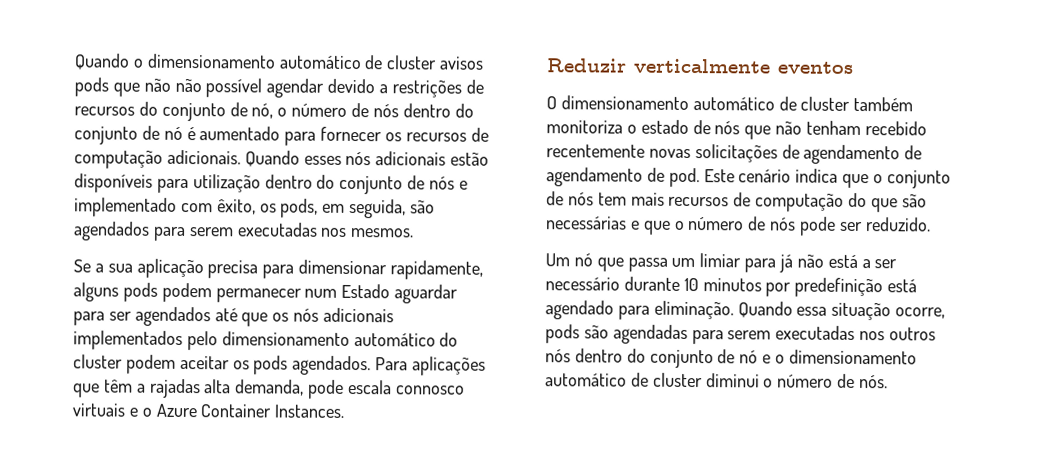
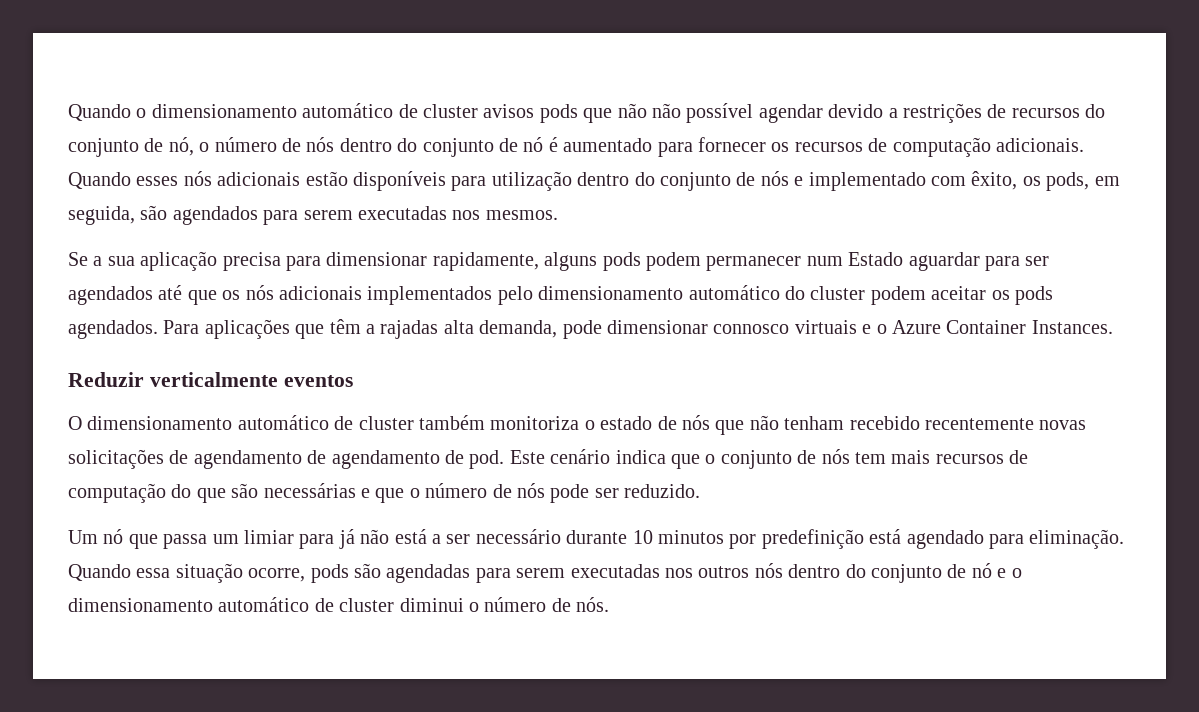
[348,379,393,395] escala -> [606,320,708,334] dimensionar

